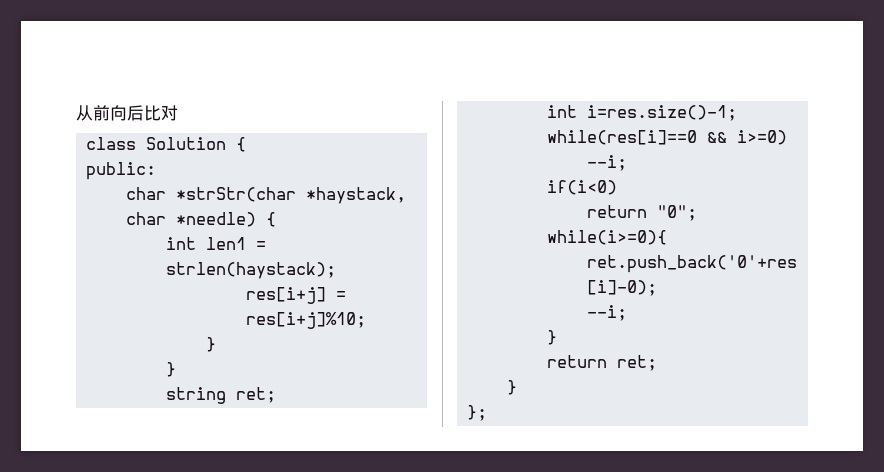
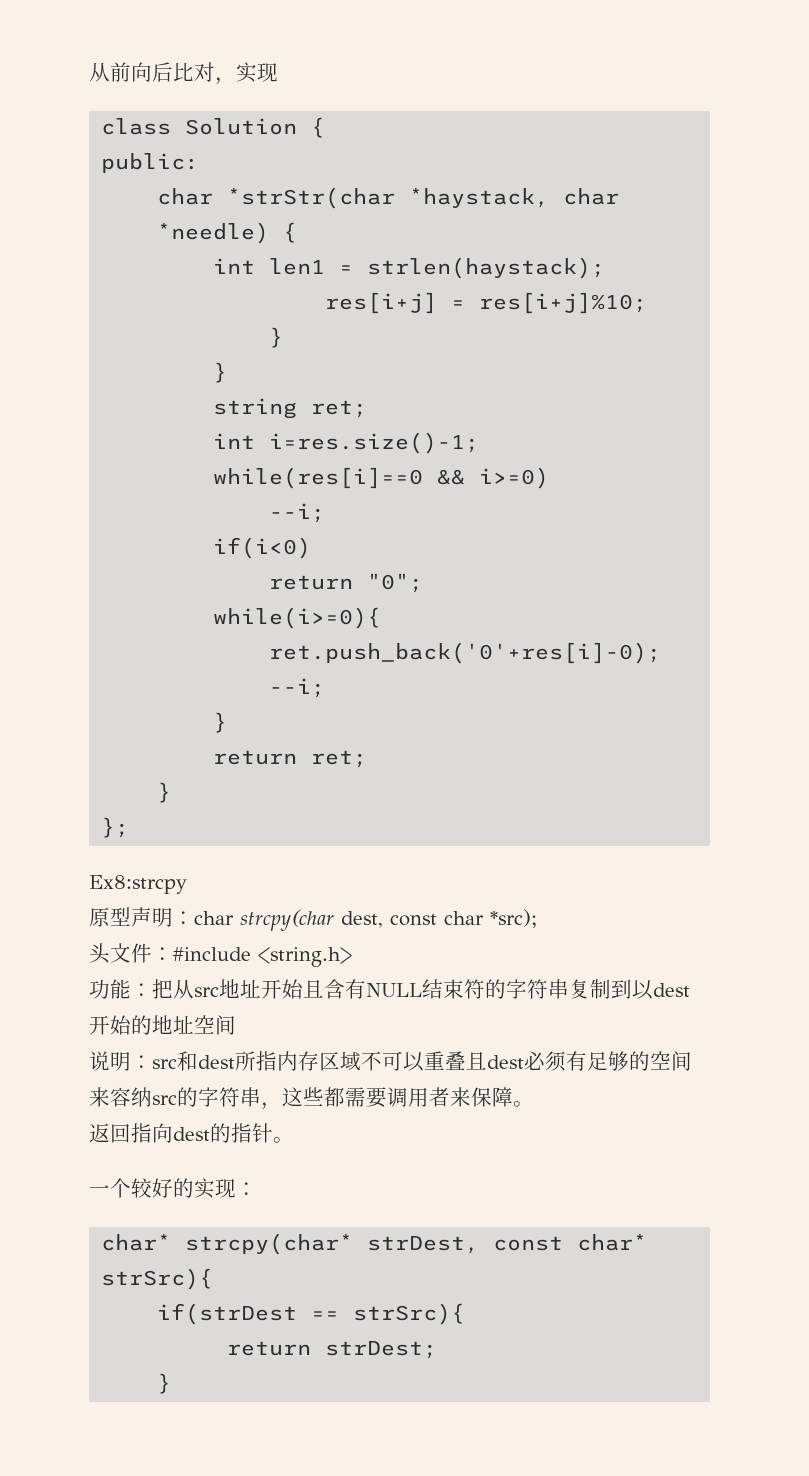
(178, 113) none -> [215,62,278,85] ，实现
(488, 413) none -> [89,875,187,894] [89,907,537,931] [89,943,352,967] [89,979,690,1000] [89,1015,236,1035] [89,1051,692,1072] [89,1087,534,1110] [89,1123,294,1143] [89,1178,257,1199] [101,1233,648,1255] [101,1268,214,1290] [157,1303,466,1325] [227,1341,438,1359] [157,1373,172,1394] // Ex8:strcpy // 原型声明：char strcpy(char dest, const char *src); // 头文件：#include <string.h> // 功能：把从src地址开始且含有NULL结束符的字符串复制到以dest开始的地址空间 // 说明：src和dest所指内存区域不可以重叠且dest必须有足够的空间来容纳src的字符串，这些都需要调用者来保障。 // 返回指向dest的指针。 // 一个较好的实现： // char* strcpy(char* strDest, const char* strSrc){ // if(strDest == strSrc){ // return strDest; // }

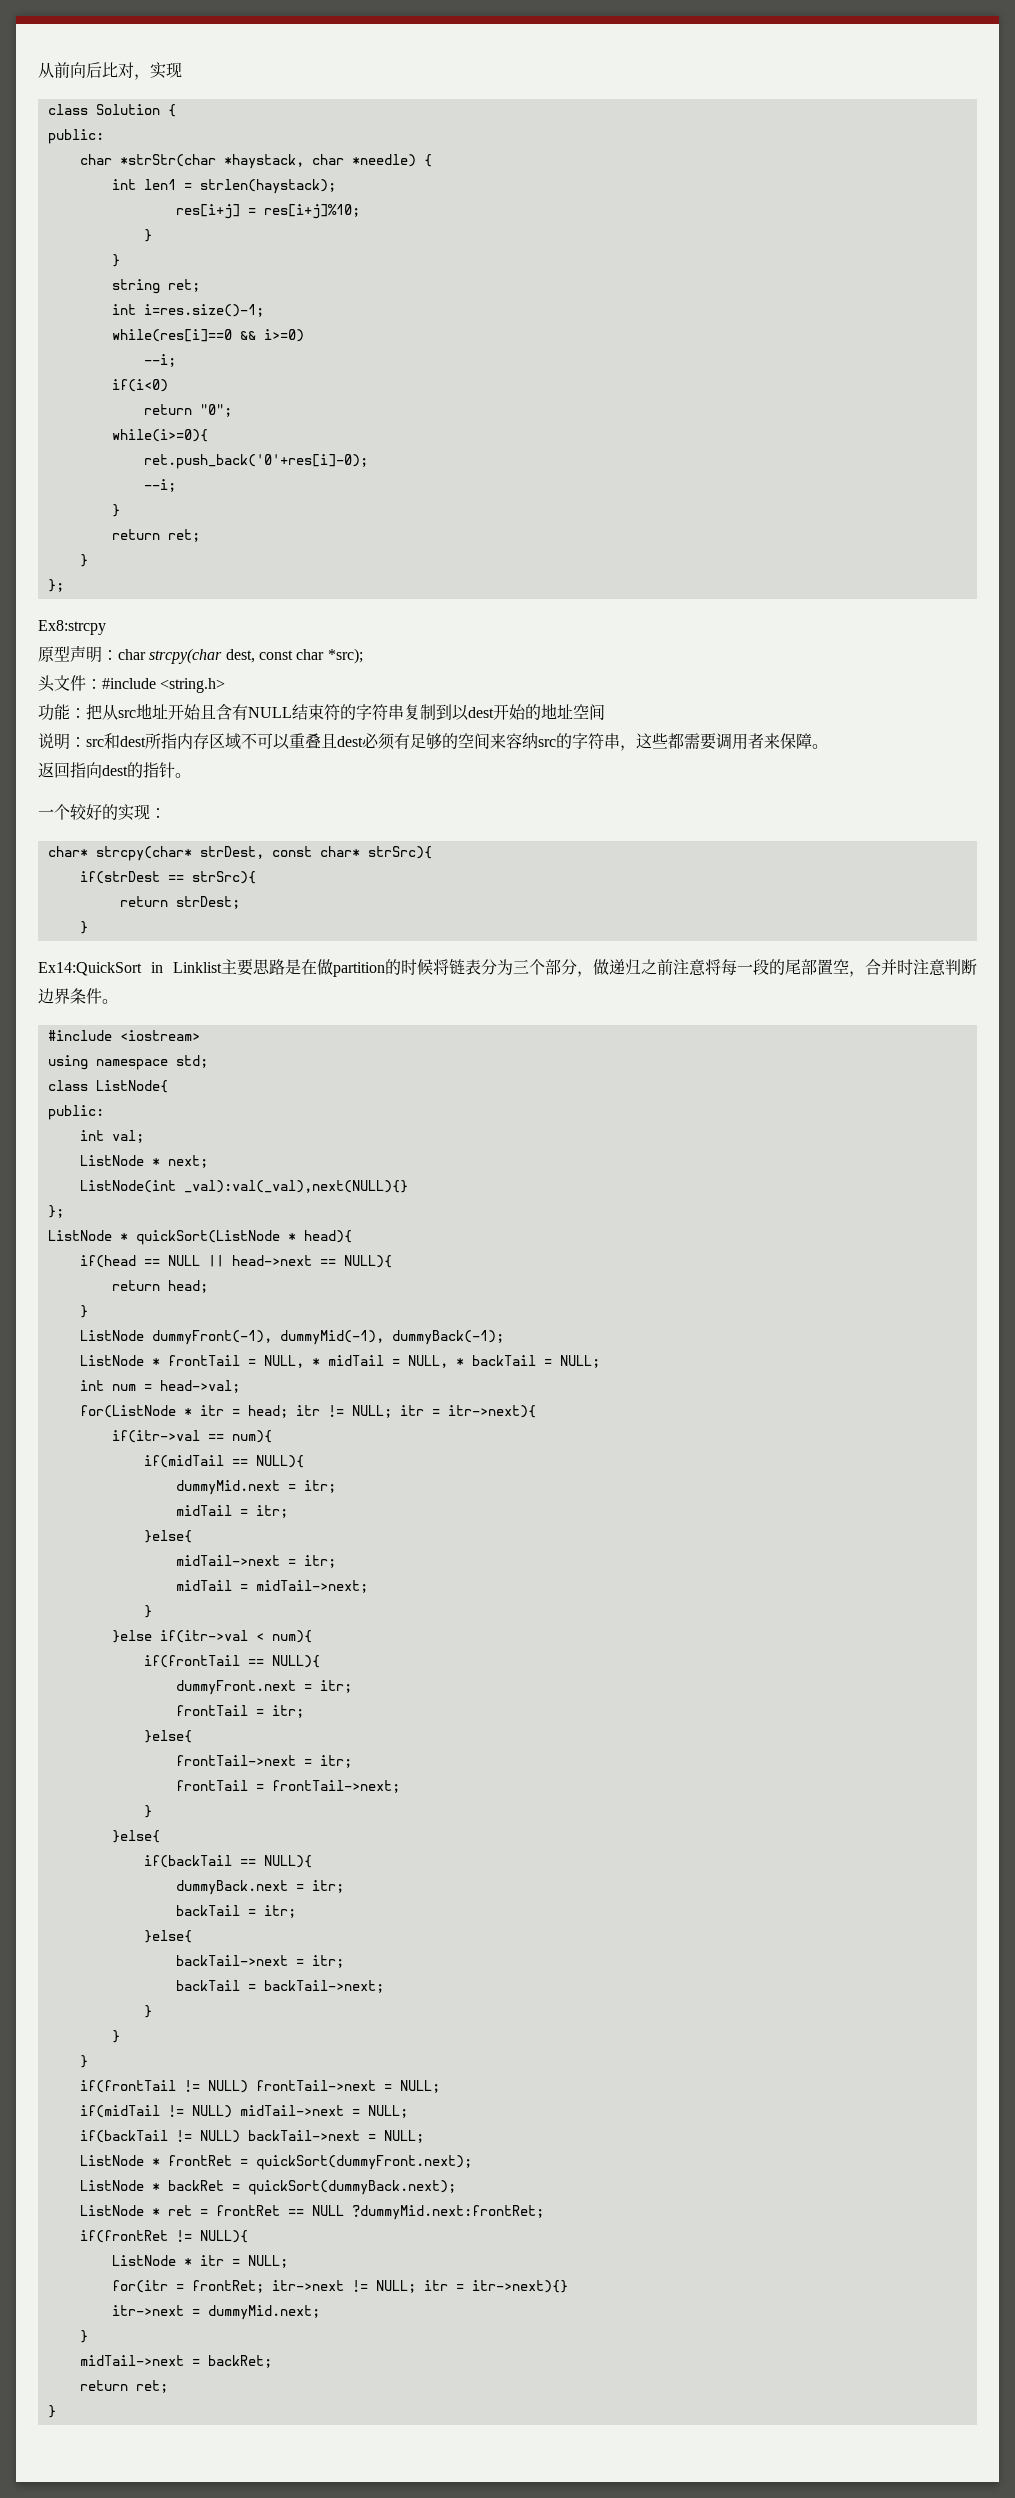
(172, 1383) none -> [38,959,977,977] [38,988,118,1004] [47,1030,200,1041] [47,1055,208,1070] [47,1080,168,1093] [47,1105,104,1120] [79,1130,144,1143] [79,1155,208,1168] [79,1180,408,1193] [47,1205,64,1218] [47,1230,352,1245] [79,1255,392,1268] [111,1280,208,1293] [79,1305,88,1318] [79,1330,504,1345] [79,1355,600,1368] [79,1380,240,1393] [79,1405,536,1418] [111,1430,272,1443] [143,1455,304,1468] [175,1480,336,1495] [175,1505,288,1518] [143,1530,192,1543] [175,1555,336,1568] [175,1580,368,1593] [143,1605,152,1618] [111,1630,312,1643] [143,1655,320,1668] [175,1680,352,1695] [175,1705,304,1718] [143,1730,192,1743] [175,1755,352,1768] [175,1780,400,1793] [143,1805,152,1818] [111,1830,160,1843] [143,1855,312,1868] [175,1880,344,1895] [175,1905,296,1918] [143,1930,192,1943] [175,1955,344,1968] [175,1980,384,1993] [143,2005,152,2018] [111,2030,120,2043] [79,2055,88,2068] [79,2080,440,2093] [79,2105,408,2118] [79,2130,424,2143] [79,2155,472,2170] [79,2180,456,2195] [79,2205,544,2220] [79,2230,248,2243] [111,2255,288,2268] [111,2280,568,2293] [111,2305,320,2320] [79,2330,88,2343] [79,2355,272,2368] [79,2380,168,2393] [47,2405,56,2418] // Ex14:QuickSort in Linklist主要思路是在做partition的时候将链表分为三个部分，做递归之前注意将每一段的尾部置空，合并时注意判断边界条件。 // #include <iostream> // using namespace std; // class ListNode{ // public: // int val; // ListNode * next; // ListNode(int _val):val(_val),next(NULL){} // }; // ListNode * quickSort(ListNode * head){ // if(head == NULL || head->next == NULL){ // return head; // } // ListNode dummyFront(-1), dummyMid(-1), dummyBack(-1); // ListNode * frontTail = NULL, * midTail = NULL, * backTail = NULL; // int num = head->val; // for(ListNode * itr = head; itr != NULL; itr = itr->next){ // if(itr->val == num){ // if(midTail == NULL){ // dummyMid.next = itr; // midTail = itr; // }else{ // midTail->next = itr; // midTail = midTail->next; // } // }else if(itr->val < num){ // if(frontTail == NULL){ // dummyFront.next = itr; // frontTail = itr; // }else{ // frontTail->next = itr; // frontTail = frontTail->next; // } // }else{ // if(backTail == NULL){ // dummyBack.next = itr; // backTail = itr; // }else{ // backTail->next = itr; // backTail = backTail->next; // } // } // } // if(frontTail != NULL) frontTail->next = NULL; // if(midTail != NULL) midTail->next = NULL; // if(backTail != NULL) backTail->next = NULL; // ListNode * frontRet = quickSort(dummyFront.next); // ListNode * backRet = quickSort(dummyBack.next); // ListNode * ret = frontRet == NULL ?dummyMid.next:frontRet; // if(frontRet != NULL){ // ListNode * itr = NULL; // for(itr = frontRet; itr->next != NULL; itr = itr->next){} // itr->next = dummyMid.next; // } // midTail->next = backRet; // return ret; // }

